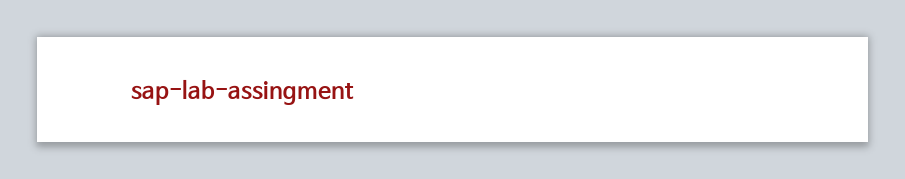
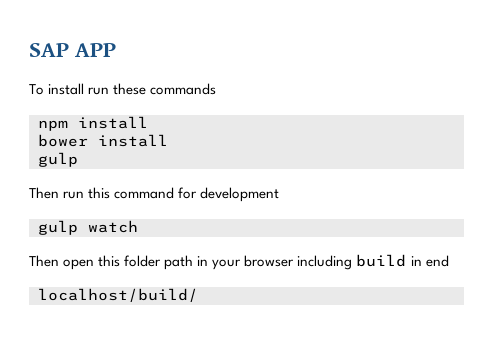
[131,79,354,105] sap-lab-assingment -> [29,43,117,57] [29,83,217,95] [38,116,148,131] [38,134,168,147] [38,152,78,167] [29,187,280,202] [38,220,138,235] [29,254,449,270] [38,288,198,302] SAP APP // To install run these commands // npm install // bower install // gulp // Then run this command for development // gulp watch // Then open this folder path in your browser including build in end // localhost/build/

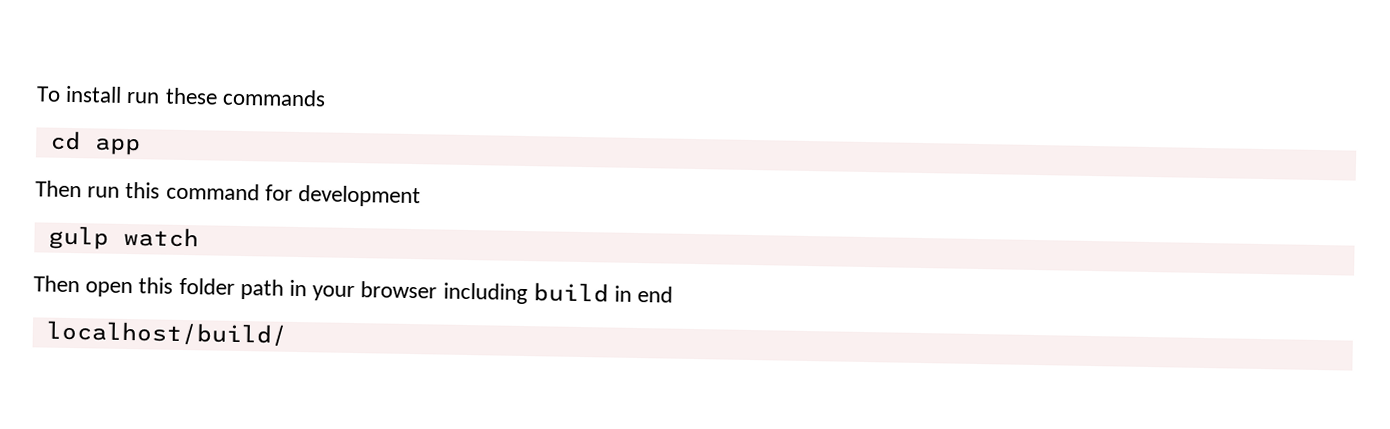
[29,43,117,57] SAP APP // -> (36, 94) none
[38,116,148,131] [38,134,168,147] [38,152,78,167] npm install // bower install // gulp -> [49,130,141,156] cd app

